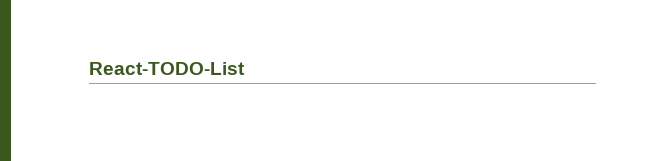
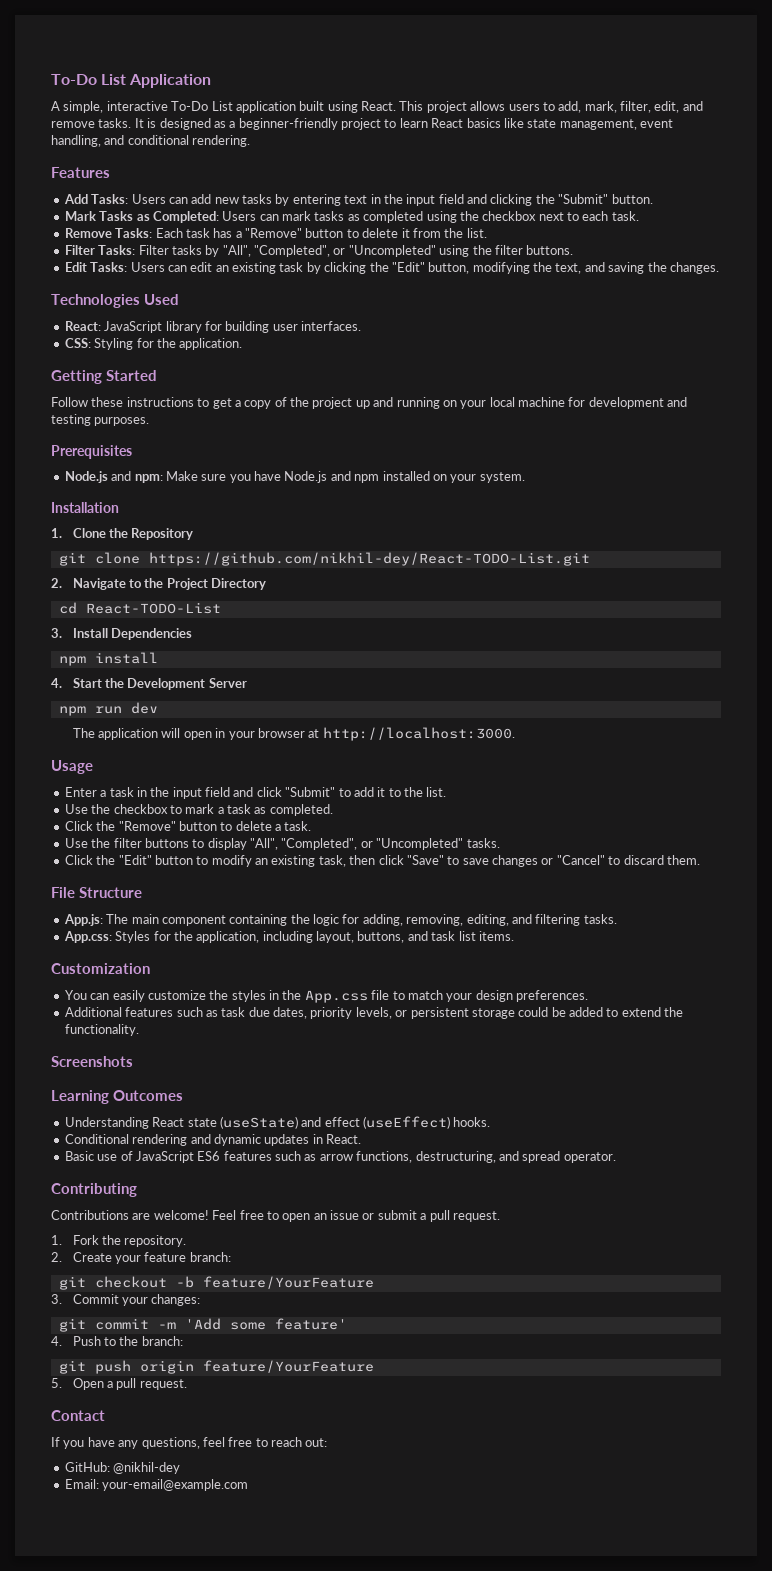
[89,62,245,75] React-TODO-List -> [51,74,212,88] [51,101,703,113] [51,118,673,130] [51,135,251,147] [51,167,110,178] [63,194,653,206] [64,211,639,223] [64,228,487,238] [64,245,574,257] [64,262,719,274] [51,294,179,308] [64,321,361,333] [64,338,243,350] [51,370,157,384] [51,397,688,409] [51,414,150,426] [51,445,132,459] [64,471,525,483] [51,502,119,513] [51,528,194,540] [58,552,590,566] [51,578,267,590] [58,602,221,614] [51,628,193,640] [58,652,158,666] [51,678,247,690] [58,702,158,716] [72,727,515,741] [51,760,93,774] [64,787,447,799] [64,804,333,816] [64,821,312,831] [64,838,500,850] [64,855,700,867] [51,887,142,898] [63,914,617,926] [63,931,514,943] [51,963,150,974] [64,990,588,1003] [64,1007,684,1019] [64,1024,139,1036] [51,1056,133,1067] [51,1090,183,1104] [64,1116,491,1129] [64,1134,361,1146] [64,1151,616,1163] [51,1183,137,1197] [51,1210,500,1222] [51,1235,187,1247] [51,1252,231,1264] [58,1276,374,1290] [51,1294,201,1306] [58,1318,347,1332] [51,1336,183,1346] [58,1360,374,1374] [51,1378,187,1390] [51,1410,105,1421] [51,1437,328,1449] [64,1462,181,1474] [64,1479,249,1491] To-Do List Application // A simple, interactive To-Do List application built using React. This project allows users to add, mark, filter, edit, and remove tasks. It is designed as a beginner-friendly project to learn React basics like state management, event handling, and conditional rendering. // Features // Add Tasks: Users can add new tasks by entering text in the input field and clicking the "Submit" button. // Mark Tasks as Completed: Users can mark tasks as completed using the checkbox next to each task. // Remove Tasks: Each task has a "Remove" button to delete it from the list. // Filter Tasks: Filter tasks by "All", "Completed", or "Uncompleted" using the filter buttons. // Edit Tasks: Users can edit an existing task by clicking the "Edit" button, modifying the text, and saving the changes. // Technologies Used // React: JavaScript library for building user interfaces. // CSS: Styling for the application. // Getting Started // Follow these instructions to get a copy of the project up and running on your local machine for development and testing purposes. // Prerequisites // Node.js and npm: Make sure you have Node.js and npm installed on your system. // Installation // 1. Clone the Repository // git clone https://github.com/nikhil-dey/React-TODO-List.git // 2. Navigate to the Project Directory // cd React-TODO-List // 3. Install Dependencies // npm install // 4. Start the Development Server // npm run dev // The application will open in your browser at http://localhost:3000. // Usage // Enter a task in the input field and click "Submit" to add it to the list. // Use the checkbox to mark a task as completed. // Click the "Remove" button to delete a task. // Use the filter buttons to display "All", "Completed", or "Uncompleted" tasks. // Click the "Edit" button to modify an existing task, then click "Save" to save changes or "Cancel" to discard them. // File Structure // App.js: The main component containing the logic for adding, removing, editing, and filtering tasks. // App.css: Styles for the application, including layout, buttons, and task list items. // Customization // You can easily customize the styles in the App.css file to match your design preferences. // Additional features such as task due dates, priority levels, or persistent storage could be added to extend the functionality. // Screenshots // Learning Outcomes // Understanding React state (useState) and effect (useEffect) hooks. // Conditional rendering and dynamic updates in React. // Basic use of JavaScript ES6 features such as arrow functions, destructuring, and spread operator. // Contributing // Contributions are welcome! Feel free to open an issue or submit a pull request. // 1. Fork the repository. // 2. Create your feature branch: // git checkout -b feature/YourFeature // 3. Commit your changes: // git commit -m 'Add some feature' // 4. Push to the branch: // git push origin feature/YourFeature // 5. Open a pull request. // Contact // If you have any questions, feel free to reach out: // GitHub: @nikhil-dey // Email: your-email@example.com

